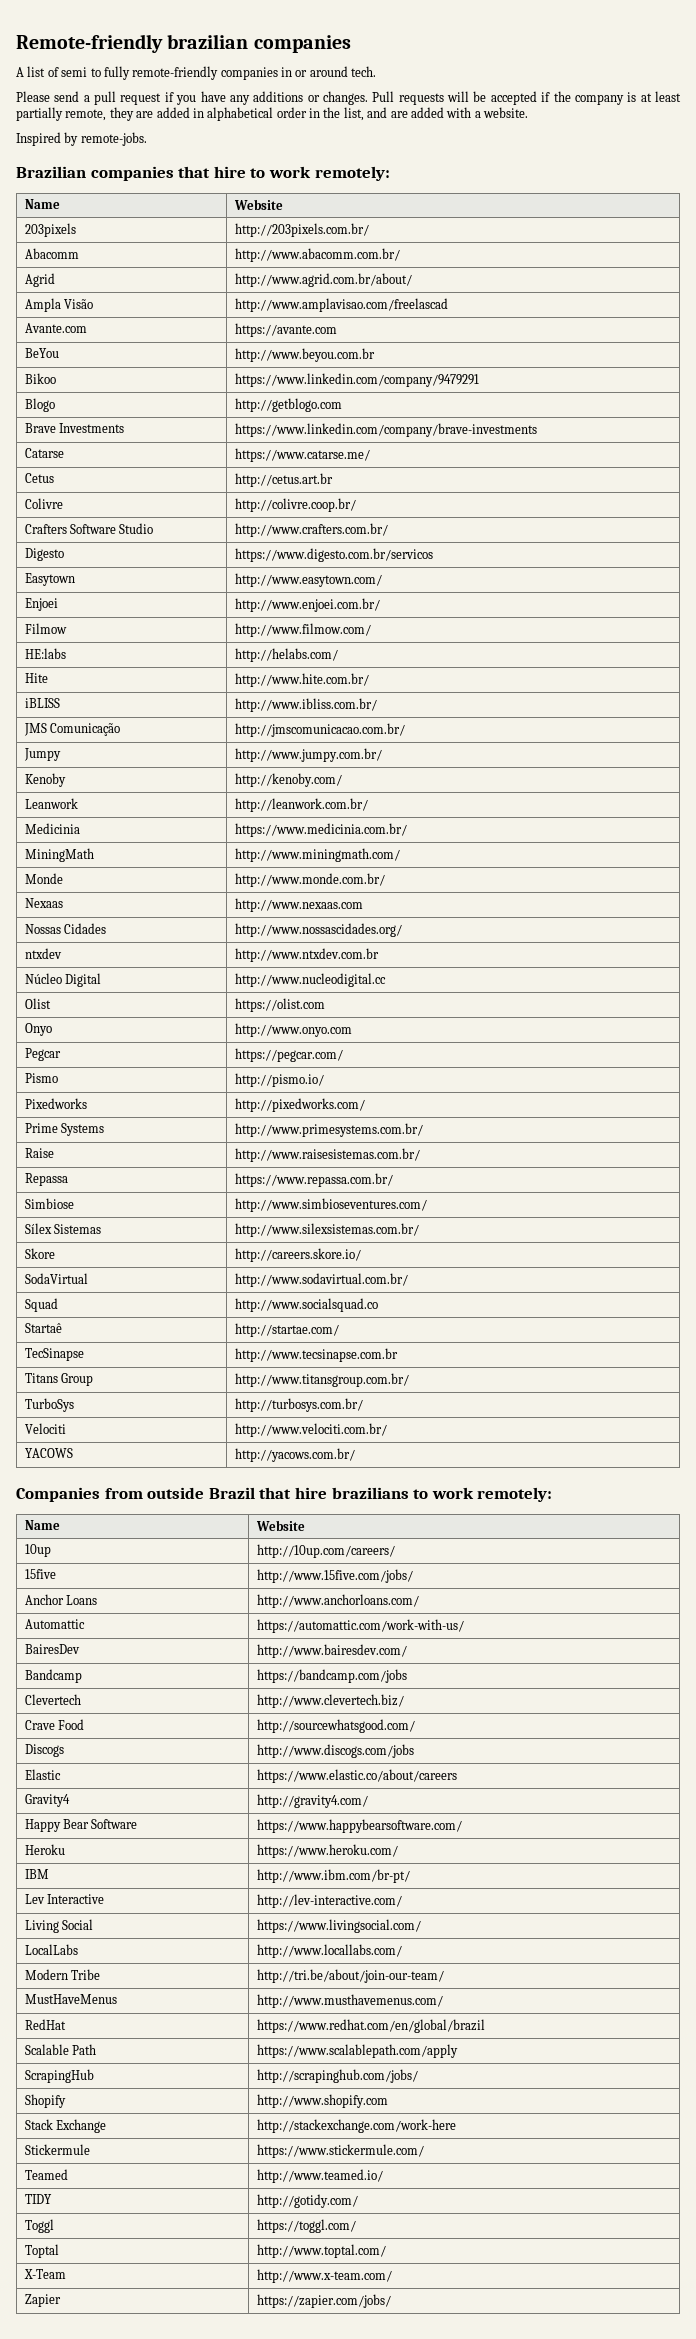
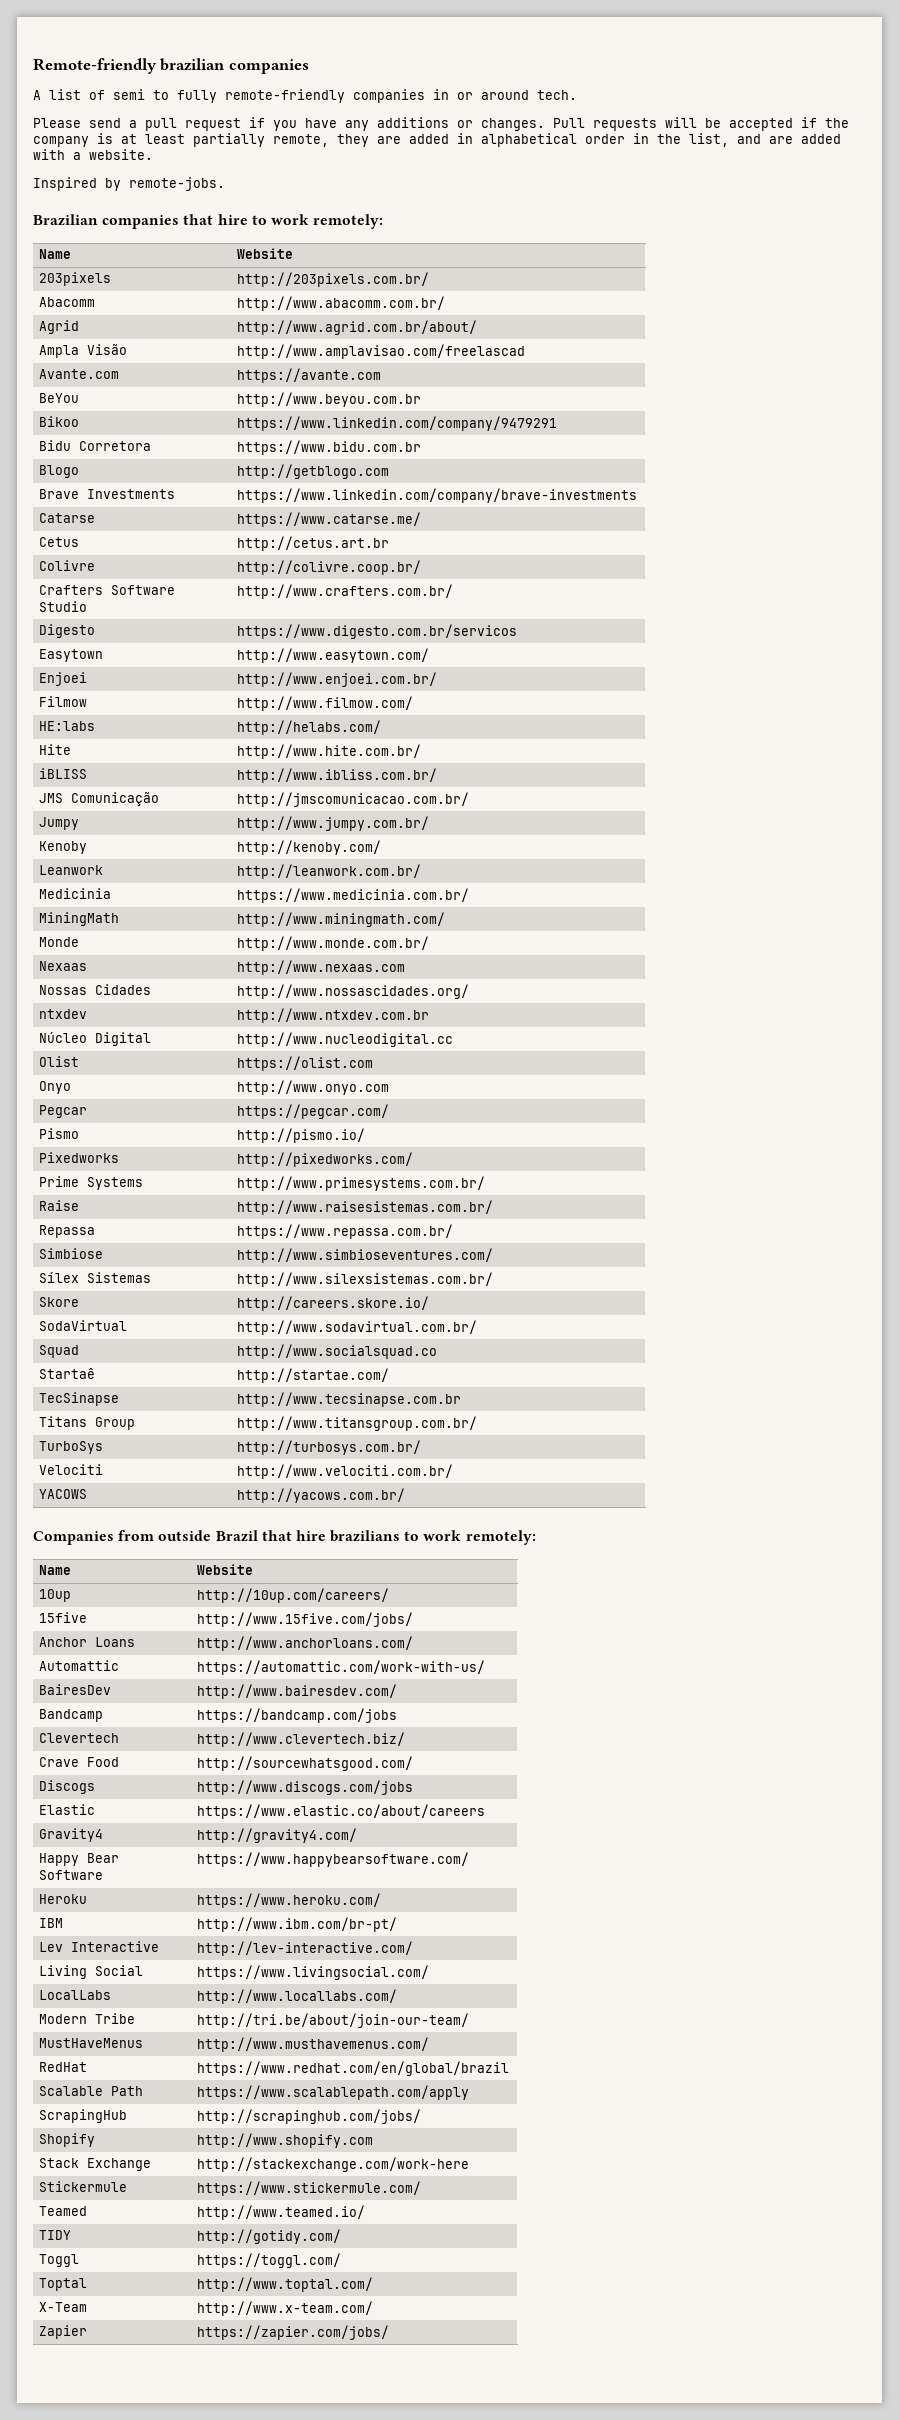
(479, 380) none -> [39,440,152,451] [237,440,422,455] // Bidu Corretora | https://www.bidu.com.br

